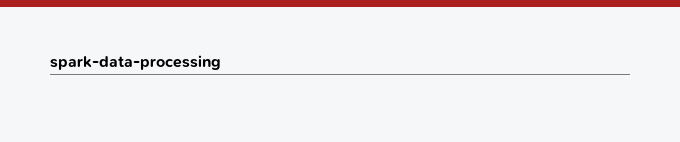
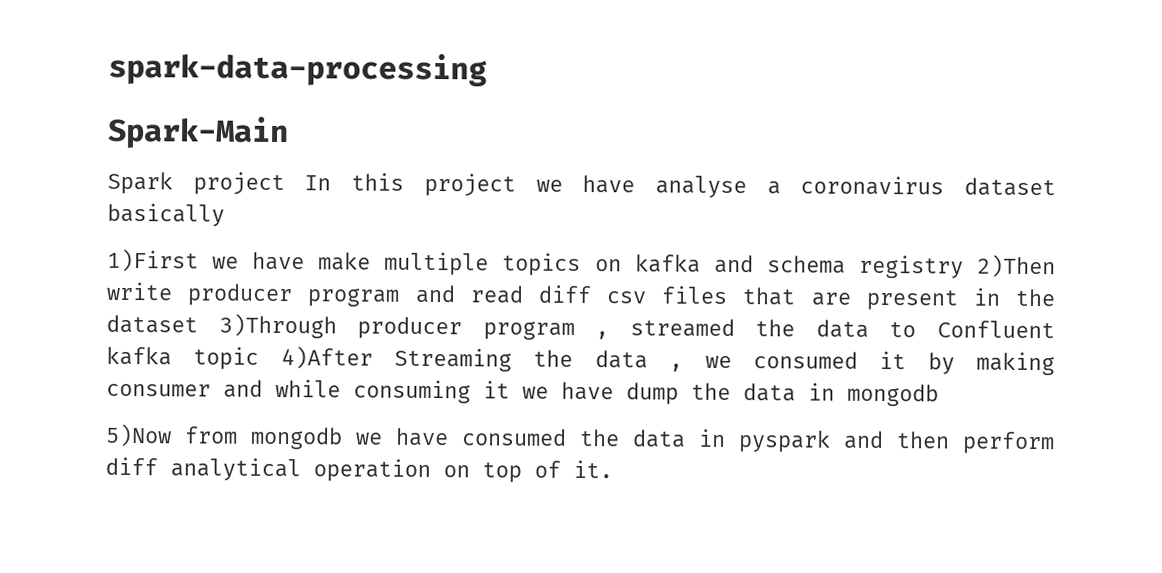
(221, 62) none -> [107,115,289,150] [107,171,1056,199] [107,202,225,227] [107,248,1056,279] [106,281,1055,311] [106,313,1055,340] [106,346,1055,376] [106,378,939,407] [105,423,1055,455] [105,456,613,483] // Spark-Main // Spark project In this project we have analyse a coronavirus dataset basically // 1)First we have make multiple topics on kafka and schema registry 2)Then write producer program and read diff csv files that are present in the dataset 3)Through producer program , streamed the data to Confluent kafka topic 4)After Streaming the data , we consumed it by making consumer and while consuming it we have dump the data in mongodb // 5)Now from mongodb we have consumed the data in pyspark and then perform diff analytical operation on top of it.

